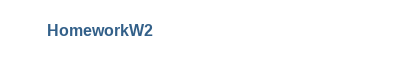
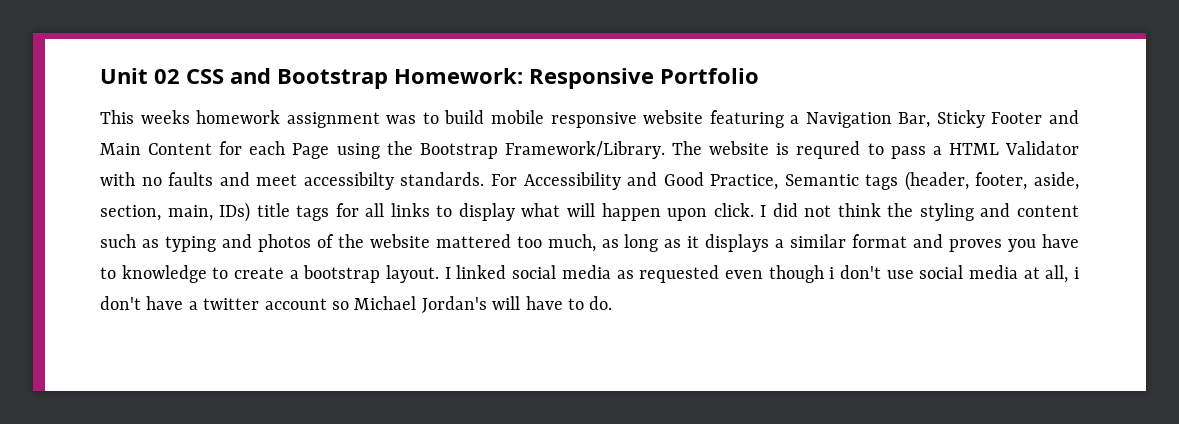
[47,24,153,36] HomeworkW2 -> [100,68,759,89] [100,110,1079,128] [100,141,1079,159] [100,171,1079,191] [100,202,1079,222] [100,234,1080,252] [100,265,1079,283] [100,296,613,313] Unit 02 CSS and Bootstrap Homework: Responsive Portfolio // This weeks homework assignment was to build mobile responsive website featuring a Navigation Bar, Sticky Footer and Main Content for each Page using the Bootstrap Framework/Library. The website is requred to pass a HTML Validator with no faults and meet accessibilty standards. For Accessibility and Good Practice, Semantic tags (header, footer, aside, section, main, IDs) title tags for all links to display what will happen upon click. I did not think the styling and content such as typing and photos of the website mattered too much, as long as it displays a similar format and proves you have to knowledge to create a bootstrap layout. I linked social media as requested even though i don't use social media at all, i don't have a twitter account so Michael Jordan's will have to do.

